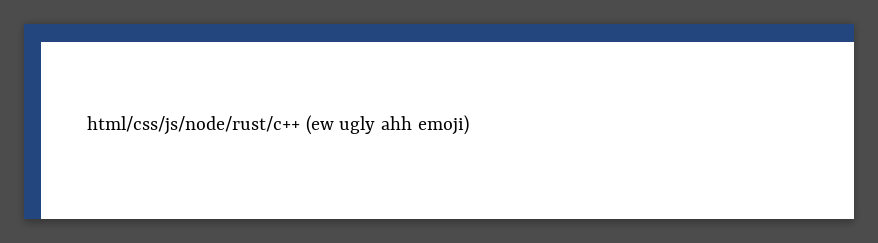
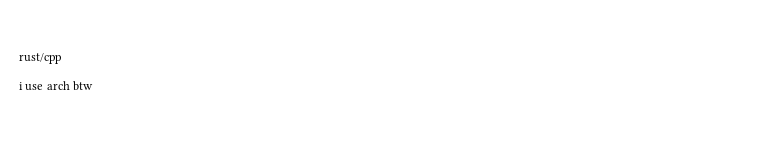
[87,115,469,135] html/css/js/node/rust/c++ (ew ugly ahh emoji) -> [19,53,61,64] [19,81,94,91] rust/cpp // i use arch btw

